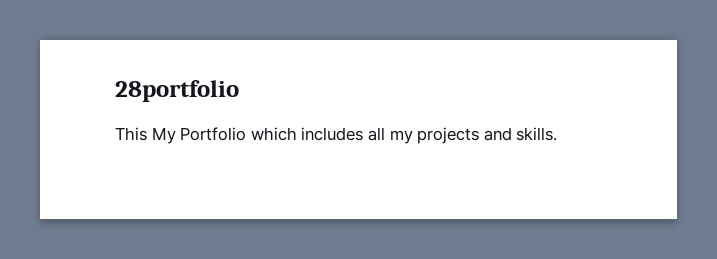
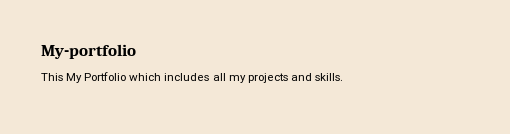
[115,80,239,102] 28portfolio -> [41,44,136,59] My-portfolio

